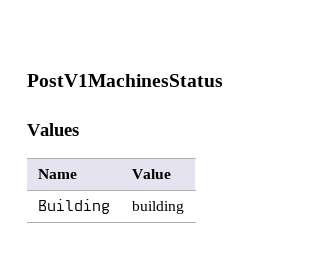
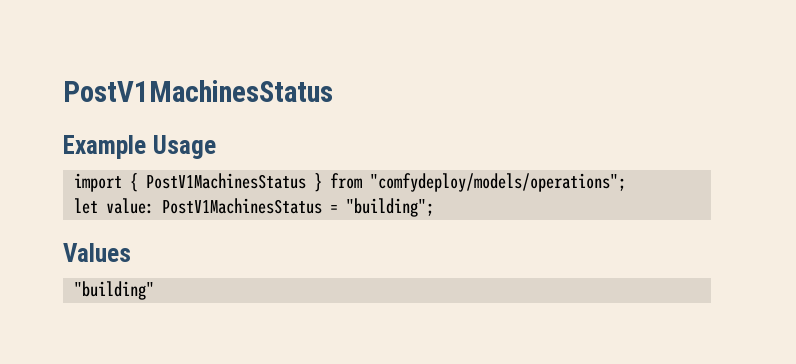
[27,123,79,136] [37,169,77,179] [131,169,171,179] [37,199,110,214] [131,201,184,214] Values // Name | Value // Building | building -> [63,135,216,159] [74,173,627,192] [74,198,435,217] [63,243,131,262] [74,281,155,300] Example Usage // import { PostV1MachinesStatus } from "comfydeploy/models/operations"; // let value: PostV1MachinesStatus = "building"; // Values // "building"

